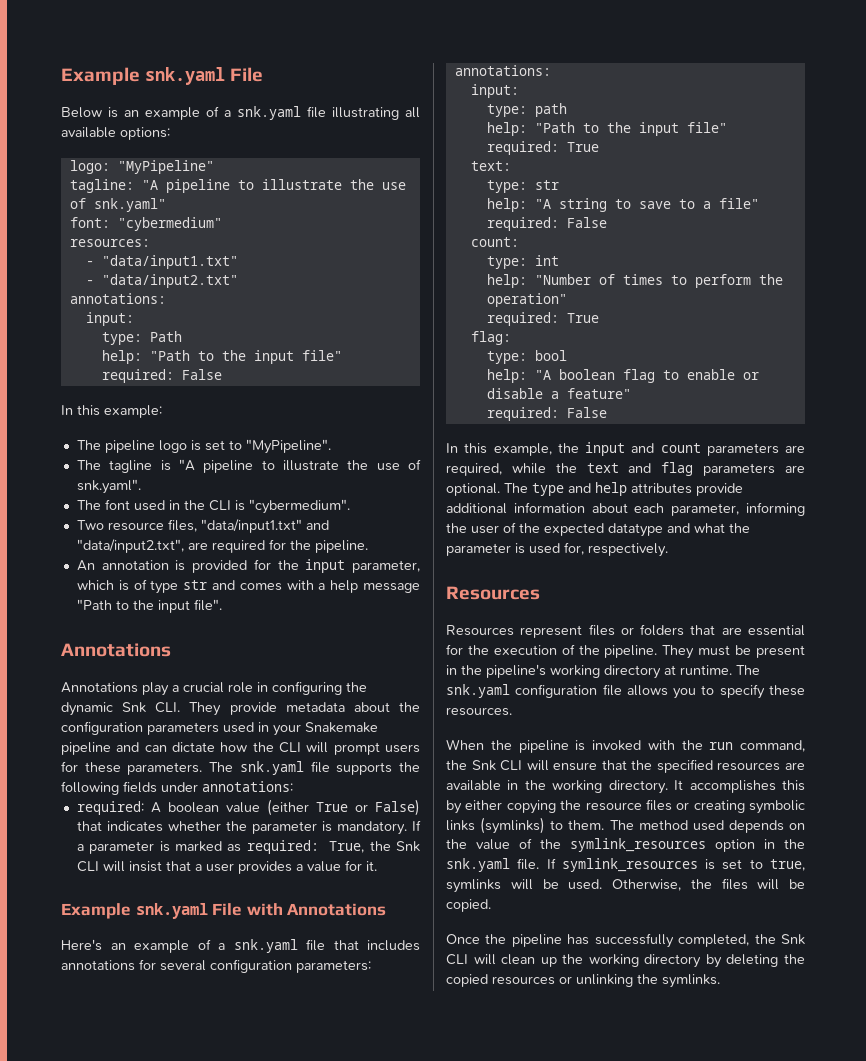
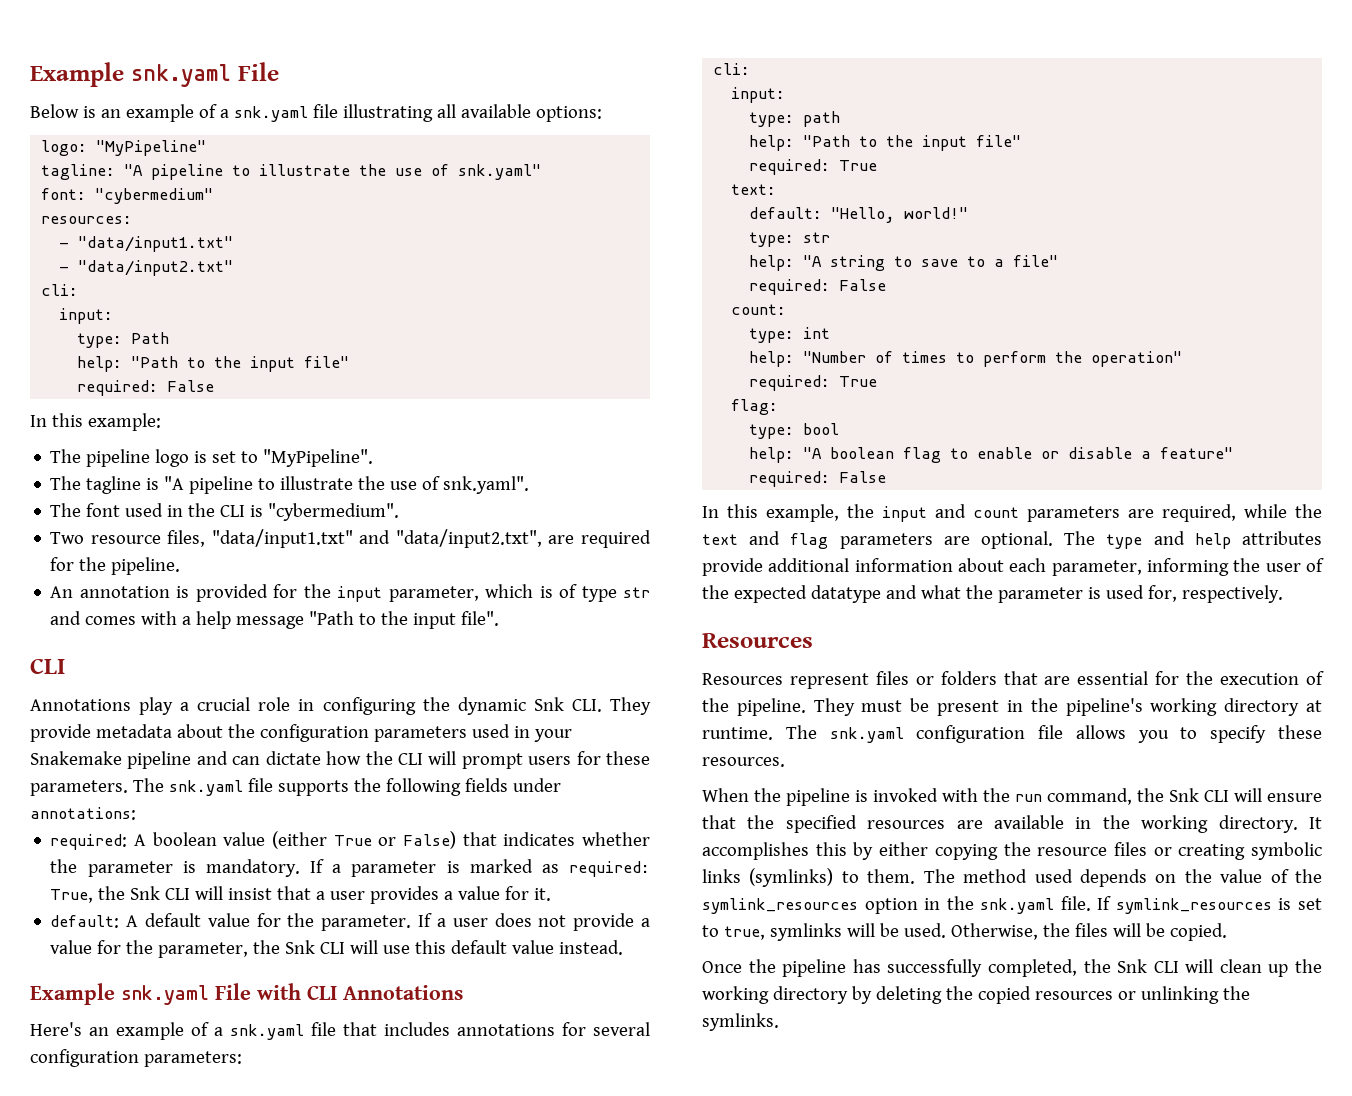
[69,293,166,304] annotations: -> [41,284,79,296] cli:
[61,643,171,657] Annotations -> [30,658,65,674] CLI
(377, 866) none -> [50,913,651,931] [50,940,624,958] // default: A default value for the parameter. If a user does not provide a value for the parameter, the Snk CLI will use this default value instead.
(283, 909) none -> [307,985,337,1000] CLI
[454,65,551,76] annotations: -> [713,63,751,75] cli:
(511, 166) none -> [749,207,969,223] // default: "Hello, world!"

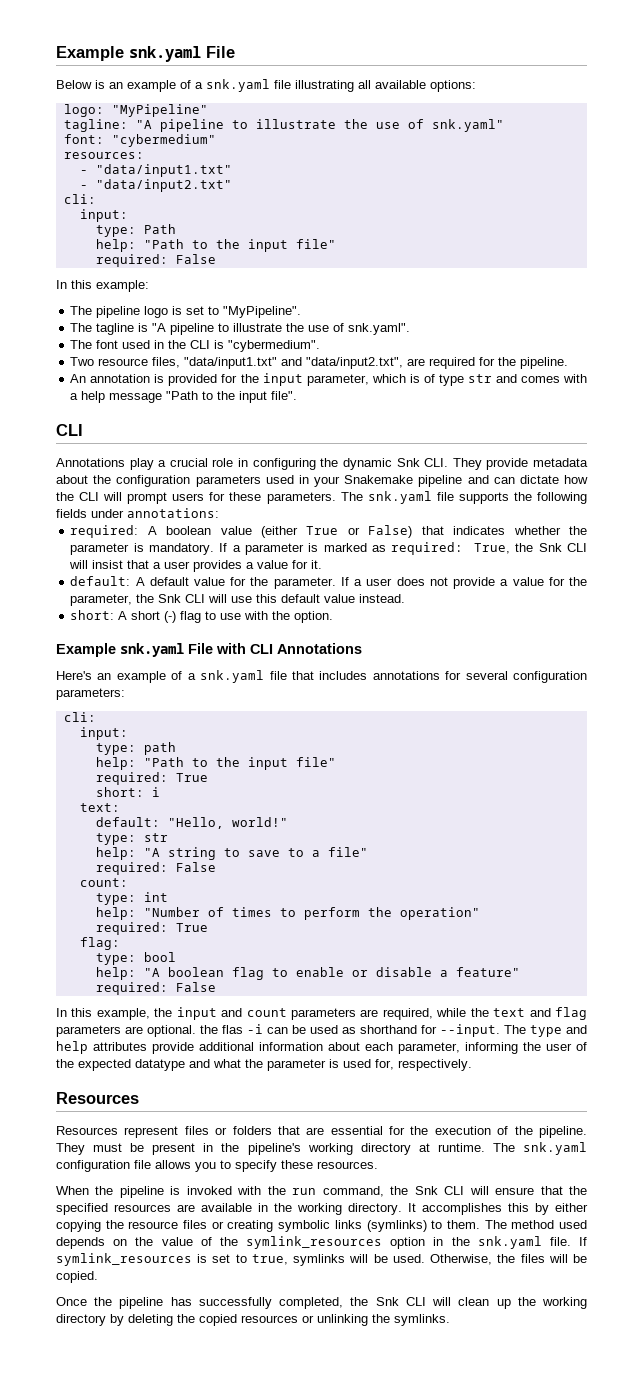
(624, 947) none -> [70,610,334,623] // short: A short (-) flag to use with the option.
(878, 165) none -> [95,787,160,797] // short: i
(1053, 540) none -> [200,1024,500,1037] the flas -i can be used as shorthand for --input.

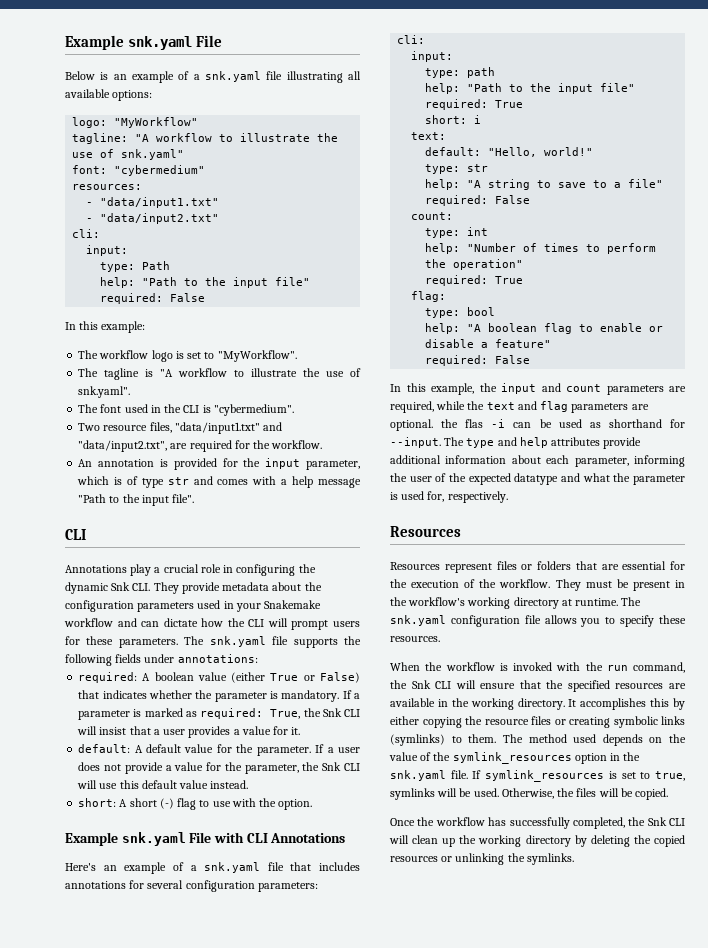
[111,104,208,117] "MyPipeline" -> [114,117,199,128] "MyWorkflow"
[159,119,224,132] pipeline -> [156,133,213,142] workflow
[96,306,141,318] pipeline -> [99,350,149,359] workflow
[223,306,302,318] "MyPipeline". -> [217,350,297,362] "MyWorkflow".
[170,323,215,335] pipeline -> [178,368,228,377] workflow
[520,357,569,369] pipeline. -> [271,440,323,449] workflow.
[418,475,463,487] pipeline -> [64,618,113,627] workflow
[538,1126,587,1138] pipeline. -> [499,579,551,588] workflow.
[247,1143,301,1155] pipeline's -> [408,597,466,606] workflow's
[119,1186,164,1198] pipeline -> [445,662,495,671] workflow
[119,1297,164,1309] pipeline -> [435,817,485,826] workflow

